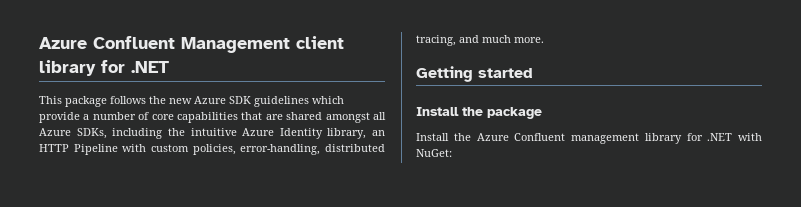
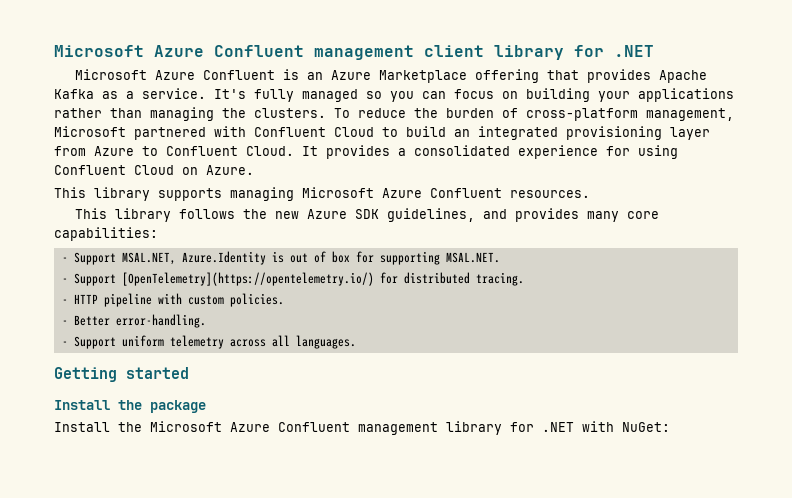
[39,36,290,53] Azure Confluent Management -> [54,45,414,60] Microsoft Azure Confluent management
[39,96,107,107] This package -> [75,69,708,83] [54,88,734,102] [54,107,734,121] [54,126,710,140] [54,145,678,159] [54,165,254,175] [54,187,590,201] [75,208,172,222] Microsoft Azure Confluent is an Azure Marketplace offering that provides Apache Kafka as a service. It's fully managed so you can focus on building your applications rather than managing the clusters. To reduce the burden of cross-platform management, Microsoft partnered with Confluent Cloud to build an integrated provisioning layer from Azure to Confluent Cloud. It provides a consolidated experience for using Confluent Cloud on Azure. // This library supports managing Microsoft Azure Confluent resources. // This library
[254,96,344,107] [39,112,386,123] [39,128,385,139] [39,144,385,155] [416,35,544,46] guidelines which provide a number of core capabilities that are shared amongst all Azure SDKs, including the intuitive Azure Identity library, an HTTP Pipeline with custom policies, error-handling, distributed tracing, and much more. -> [387,208,660,222] [54,227,158,241] [61,251,500,265] [61,272,524,286] [61,293,284,307] [61,314,206,328] [61,335,356,349] guidelines, and provides many core capabilities: // - Support MSAL.NET, Azure.Identity is out of box for supporting MSAL.NET. // - Support [OpenTelemetry](https://opentelemetry.io/) for distributed tracing. // - HTTP pipeline with custom policies. // - Better error-handling. // - Support uniform telemetry across all languages.
(471, 137) none -> [150,421,222,432] Microsoft

